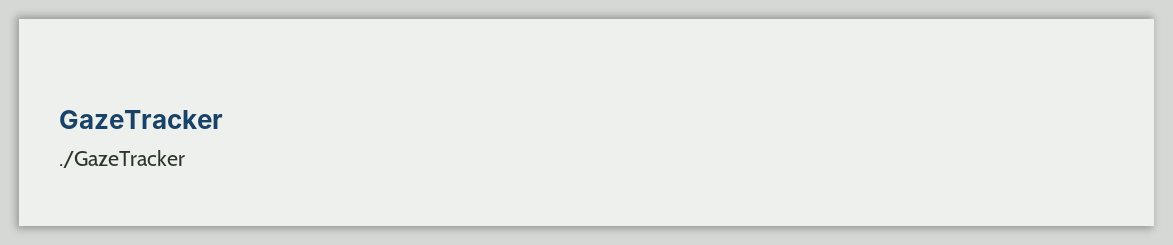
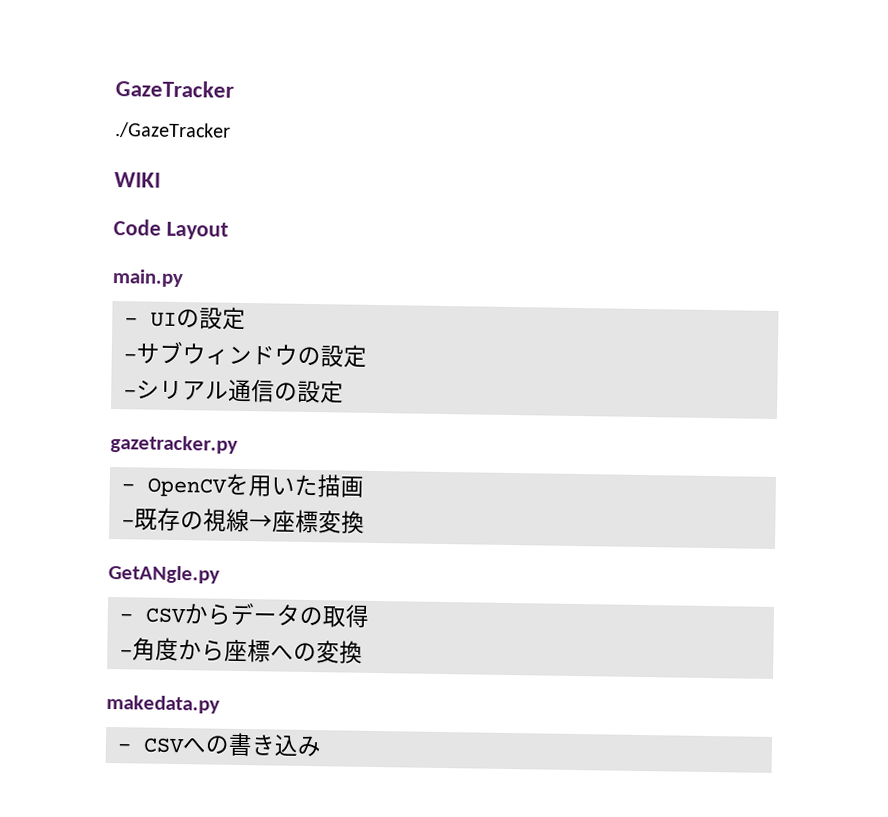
(185, 159) none -> [114,172,161,188] [113,219,229,240] [112,269,184,288] [124,306,246,331] [123,341,367,368] [123,379,344,404] [110,434,238,454] [121,473,364,498] [121,507,365,534] [108,564,220,584] [119,602,370,628] [119,637,363,664] [106,694,220,714] [117,732,322,758] // WIKI // Code Layout // main.py // - UIの設定 // -サブウィンドウの設定 // -シリアル通信の設定 // gazetracker.py // - OpenCVを用いた描画 // -既存の視線→座標変換 // GetANgle.py // - CSVからデータの取得 // -角度から座標への変換 // makedata.py // - CSVへの書き込み

